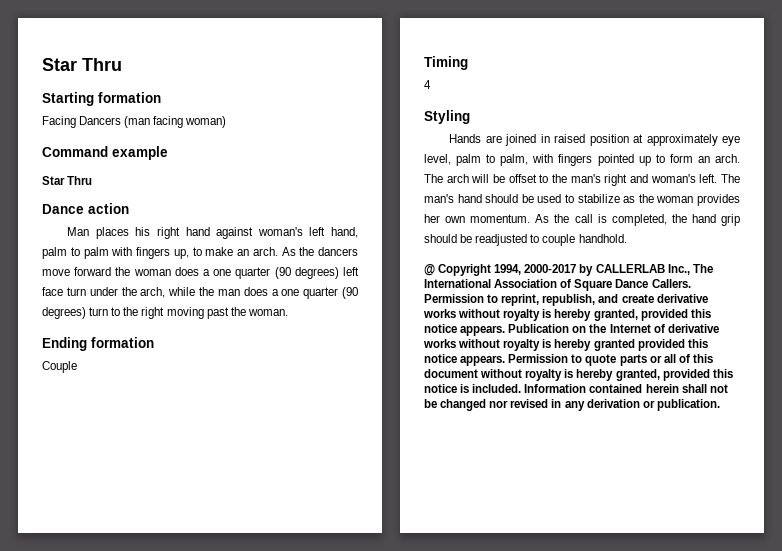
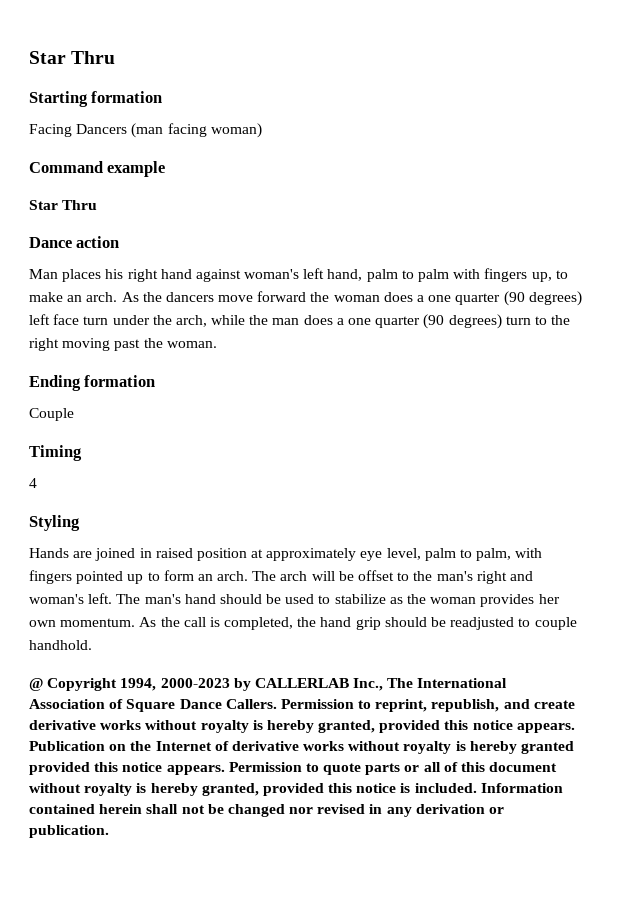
[524,264,577,273] 2000-2017 -> [160,678,230,688] 2000-2023

